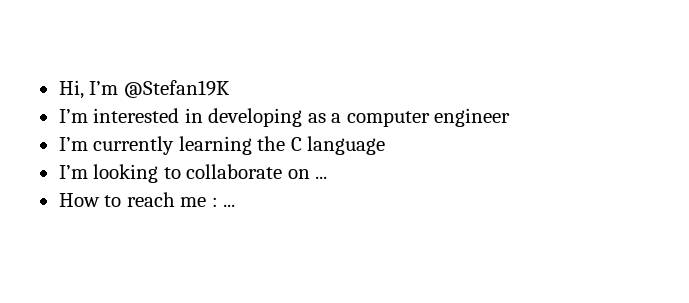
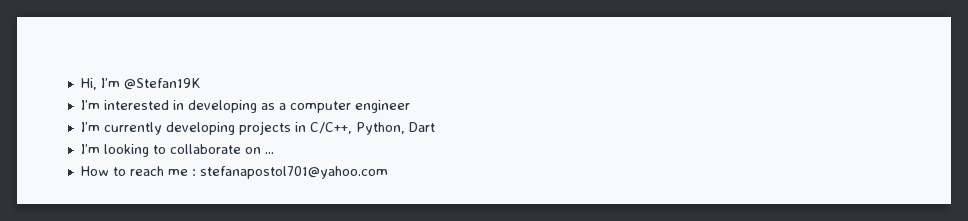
[178,136,386,155] learning the C language -> [165,121,435,135] developing projects in C/C++, Python, Dart
[223,204,236,207] ... -> [199,166,388,179] stefanapostol701@yahoo.com

